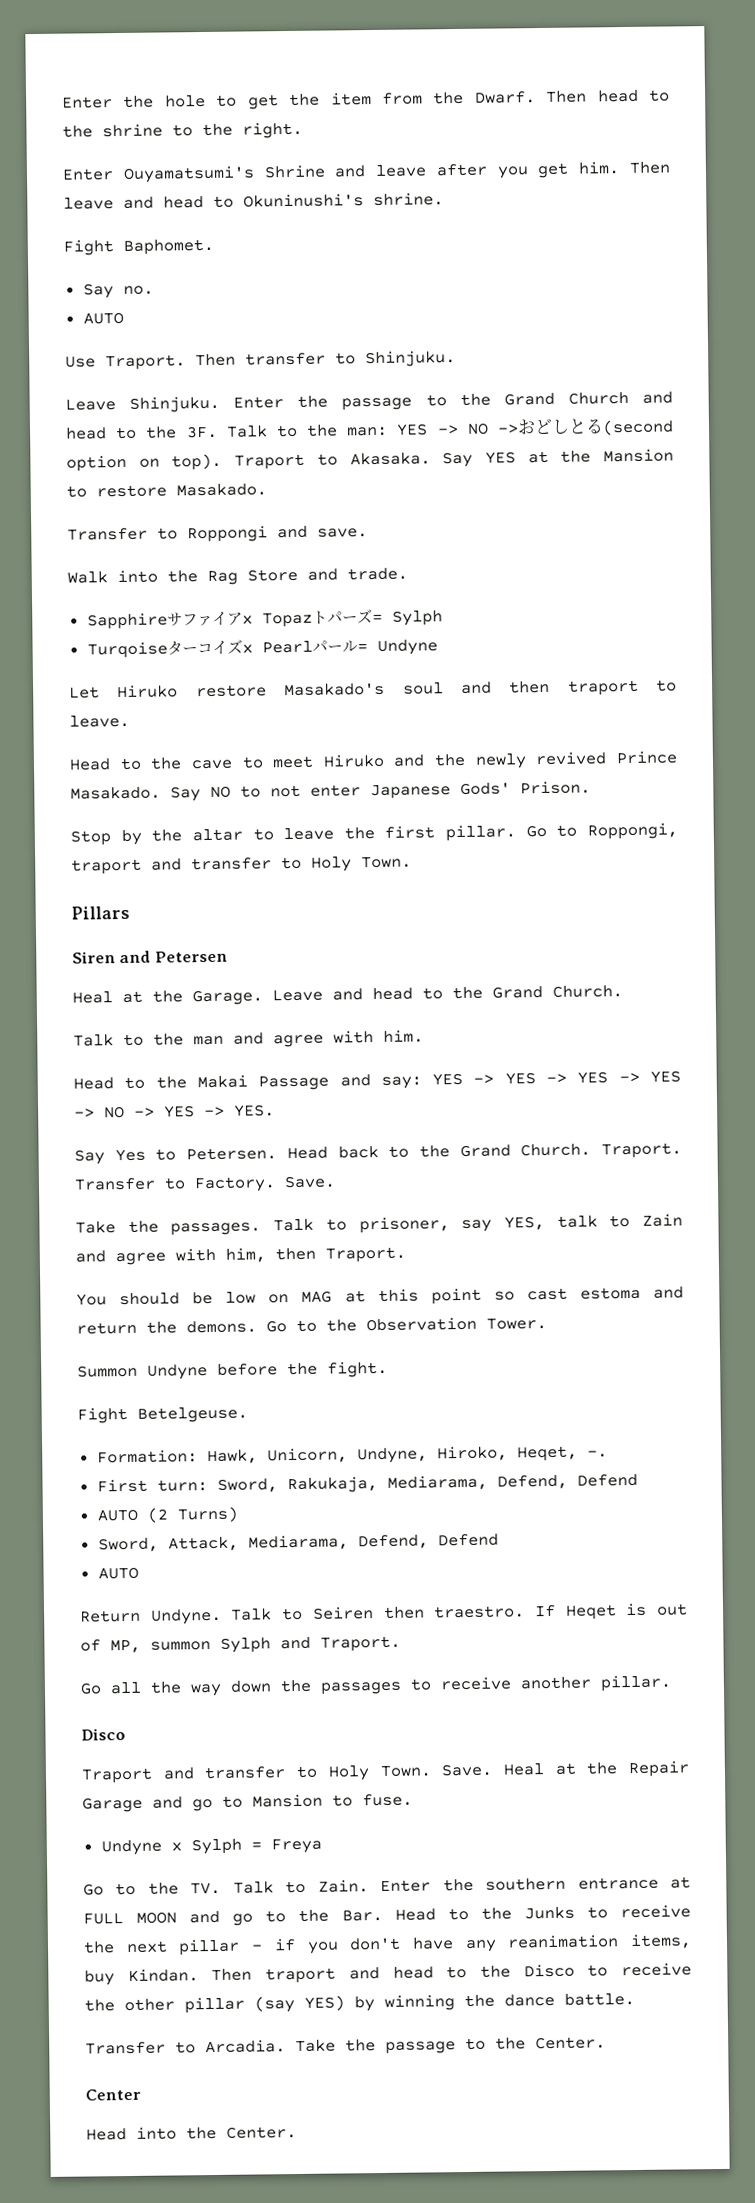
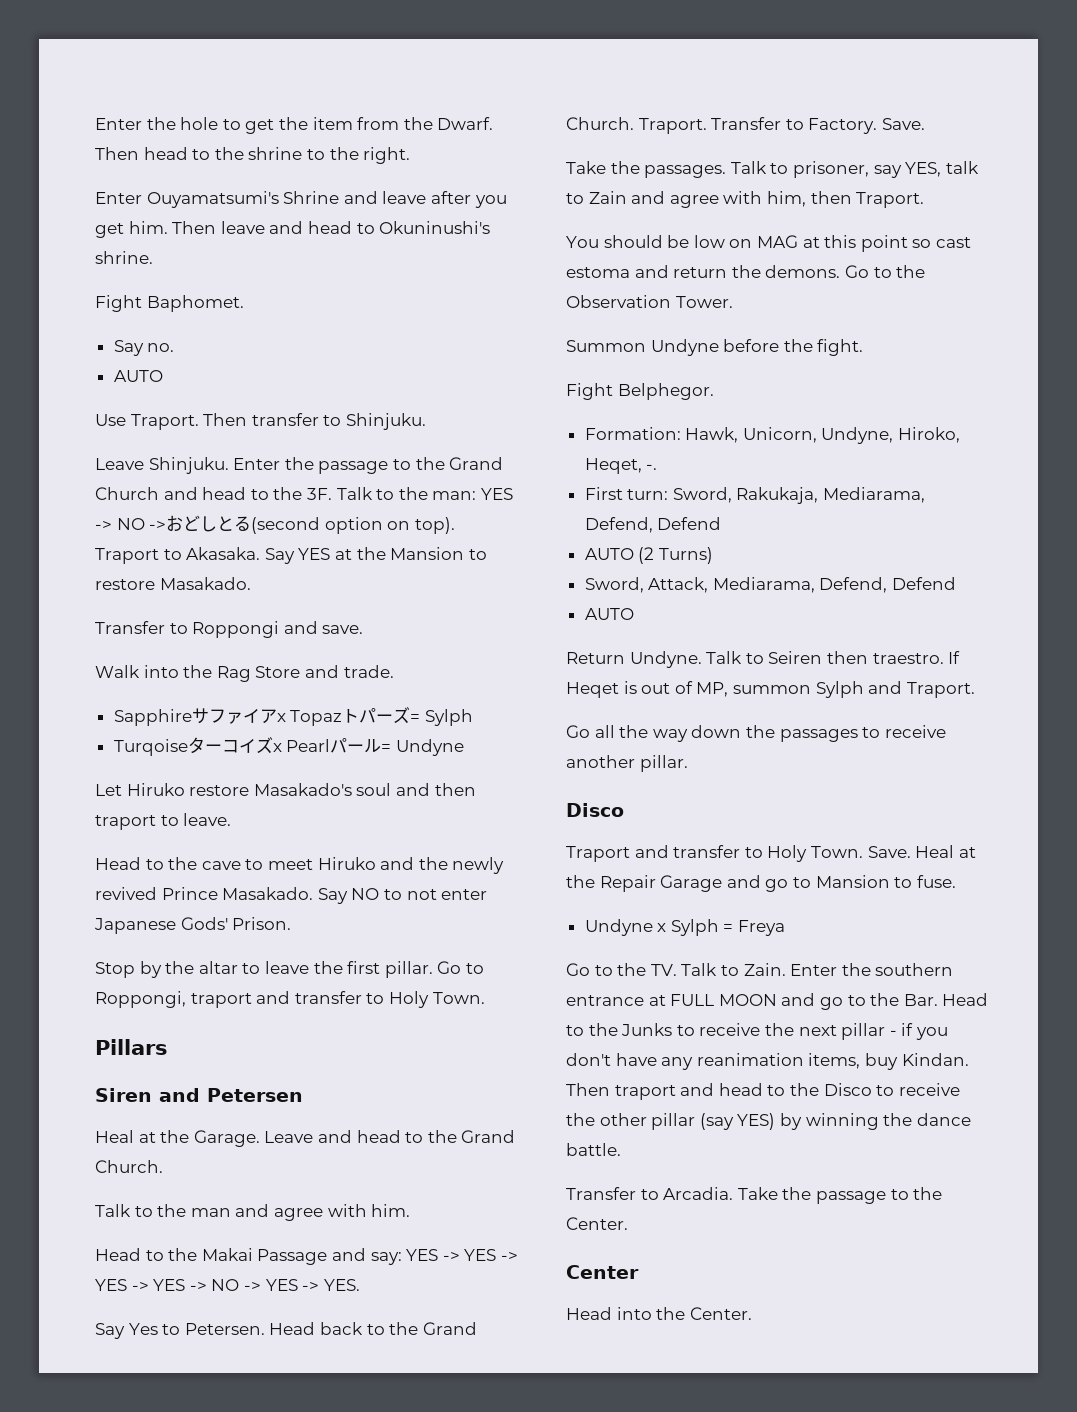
[137,1406,248,1423] Betelgeuse. -> [617,383,714,400] Belphegor.

